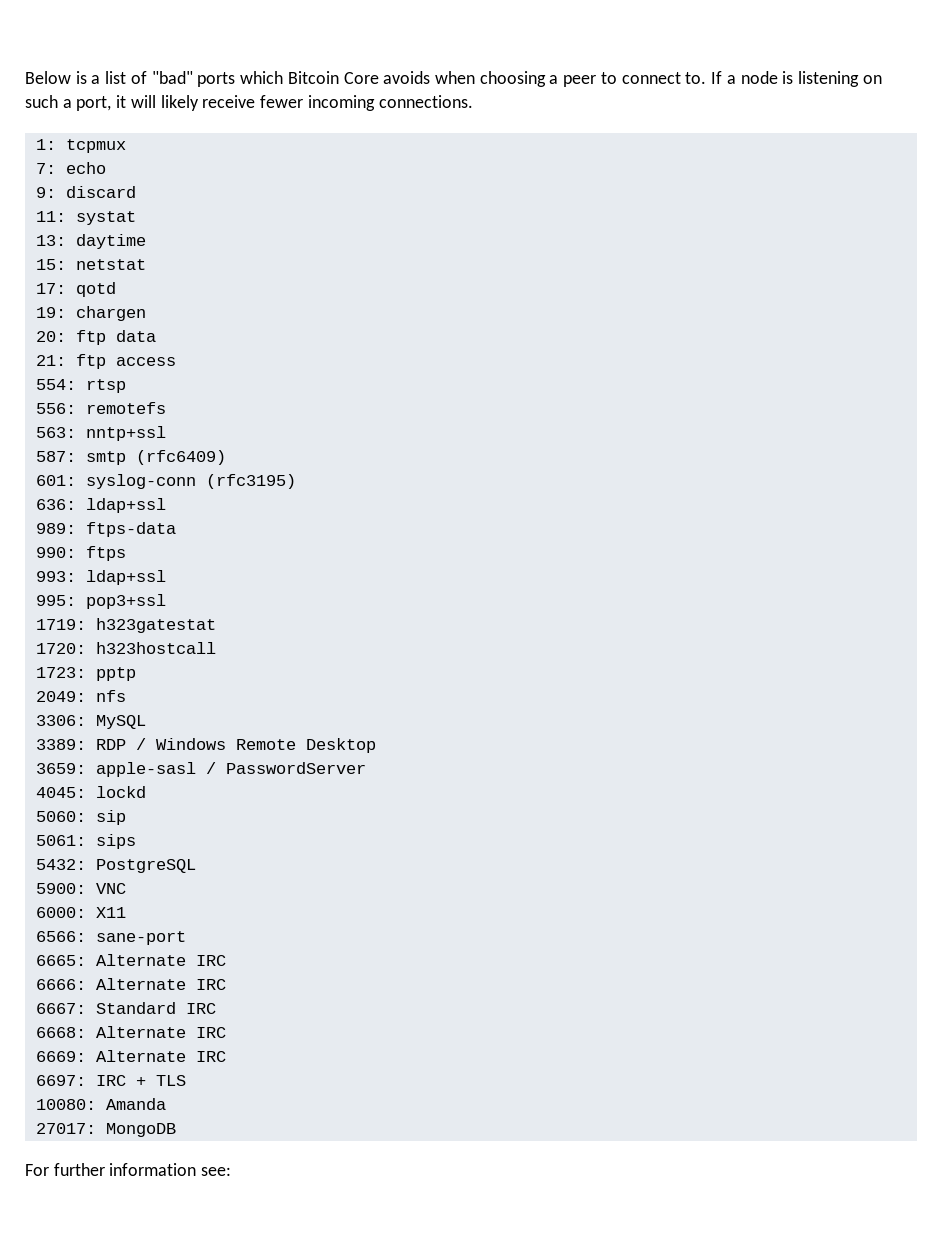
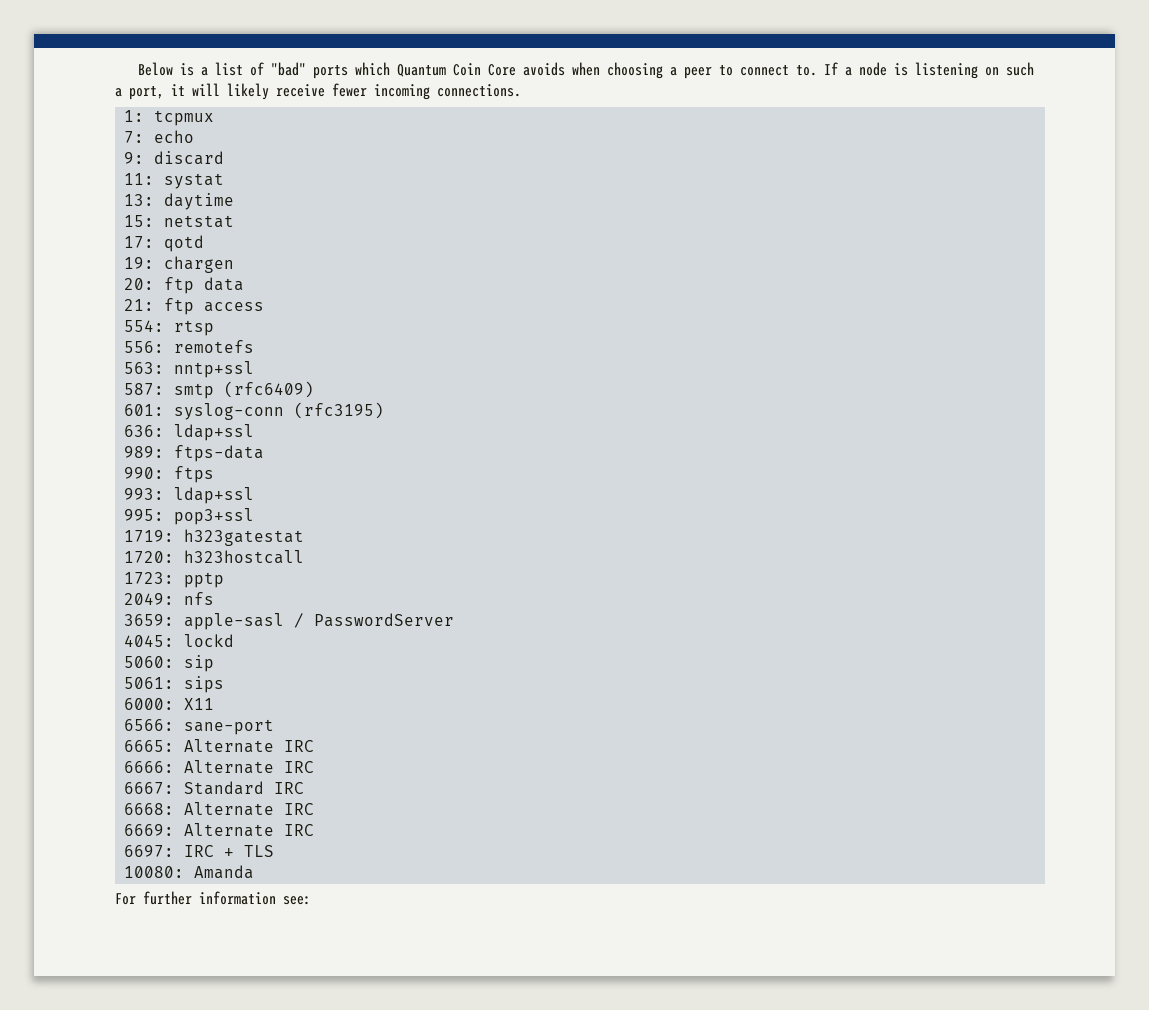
[287,71,339,84] Bitcoin -> [397,63,482,77] Quantum Coin
[35,715,146,729] [35,738,376,753] // 3306: MySQL // 3389: RDP / Windows Remote Desktop -> (215, 598) none
[35,859,196,873] [35,883,126,894] // 5432: PostgreSQL // 5900: VNC -> (225, 684) none
[35,1123,176,1137] // 27017: MongoDB -> (255, 872) none

